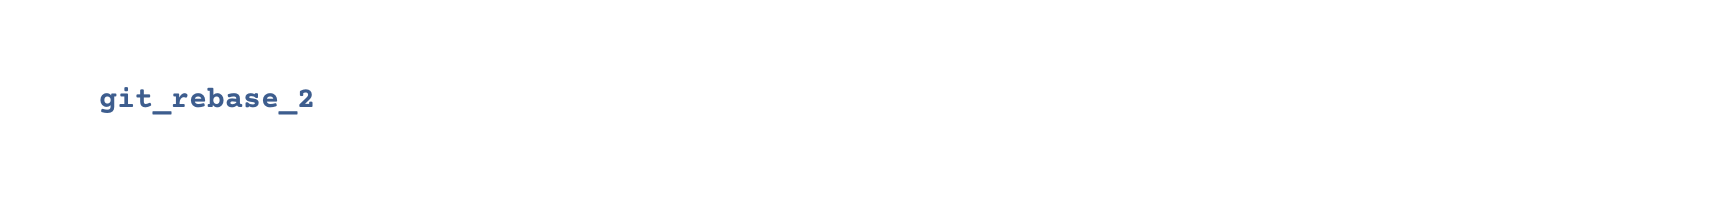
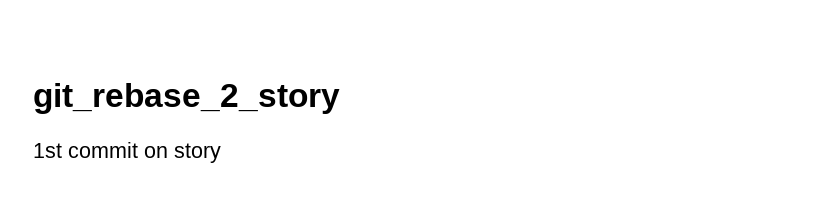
[99,87,315,115] git_rebase_2 -> [33,83,340,114] [33,142,221,163] git_rebase_2_story // 1st commit on story

